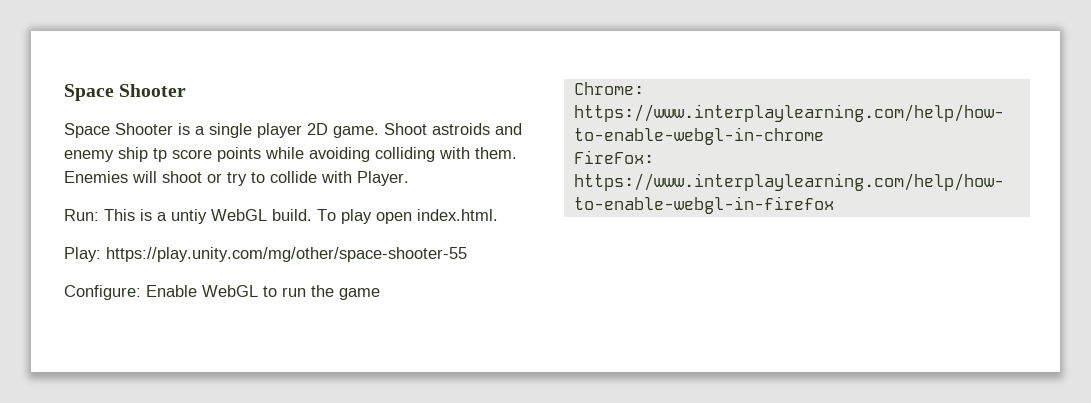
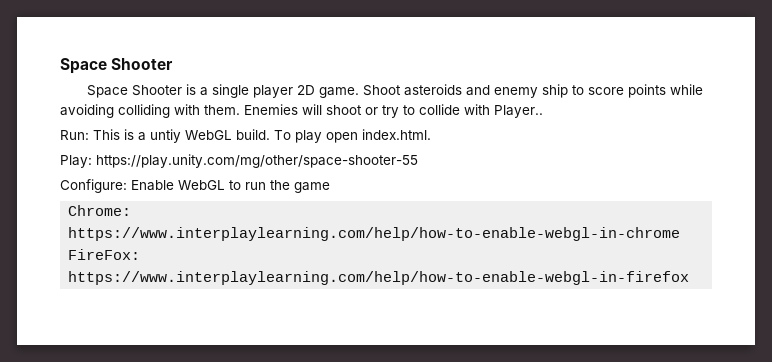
[432,123,490,135] astroids -> [403,84,462,96] asteroids
[153,148,167,162] tp -> [571,85,584,95] to
[357,171,409,186] Player. -> [494,105,543,118] Player..

